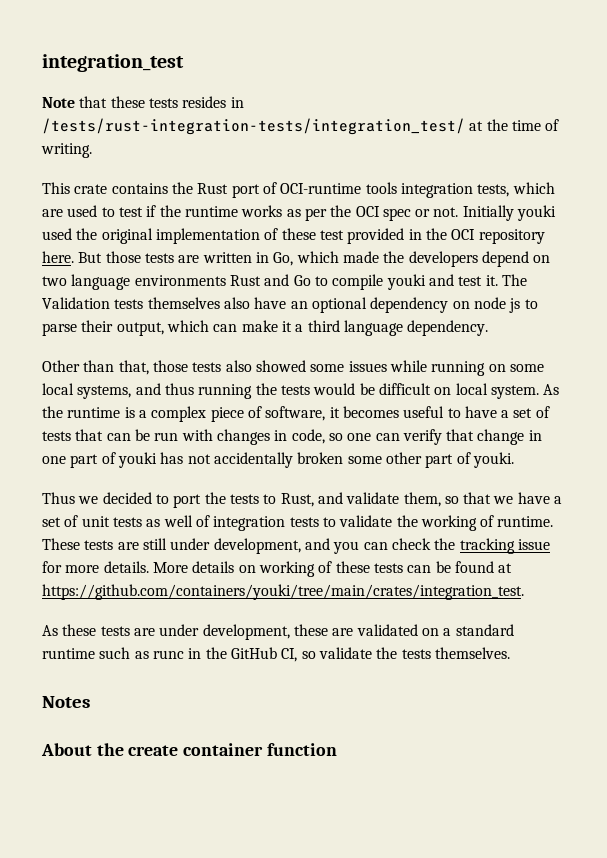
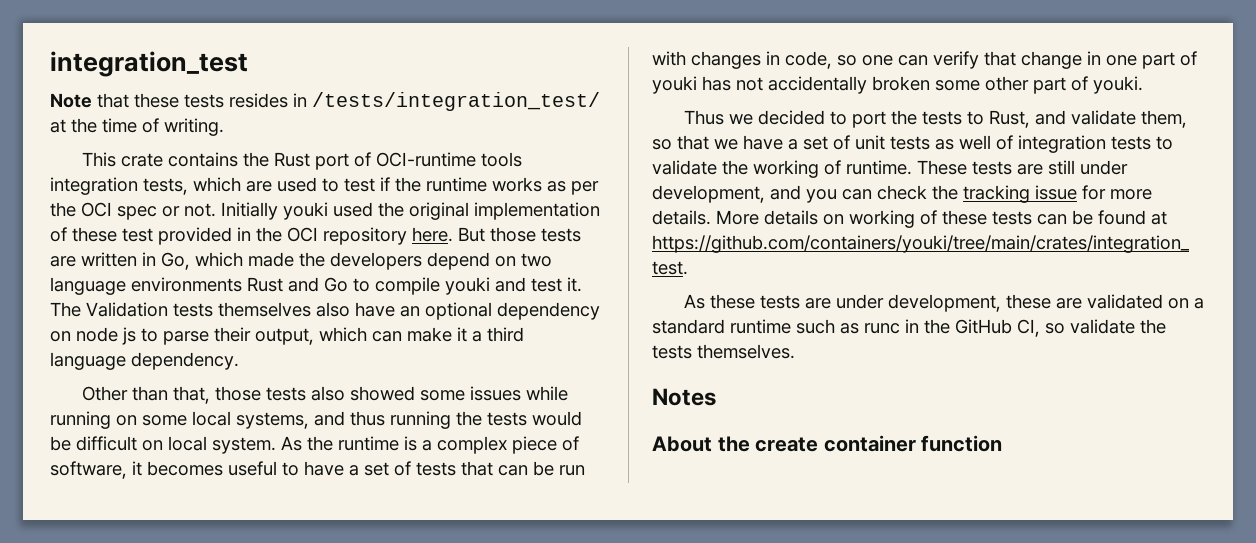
[42,118,465,135] /tests/rust-integration-tests/integration_test/ -> [312,92,600,111] /tests/integration_test/

